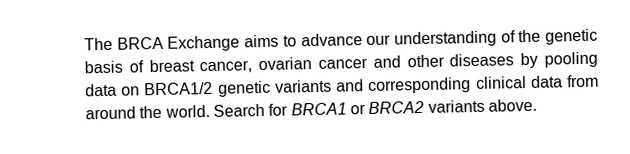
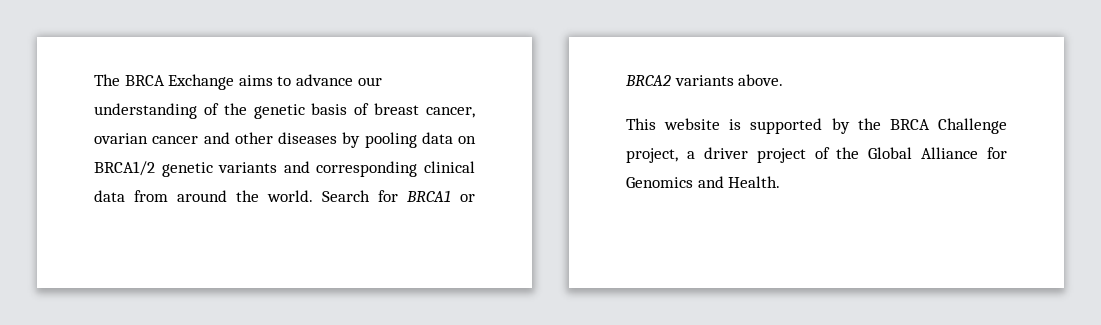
(537, 105) none -> [626,118,1007,134] [626,147,1007,163] [626,176,781,188] // This website is supported by the BRCA Challenge project, a driver project of the Global Alliance for Genomics and Health.

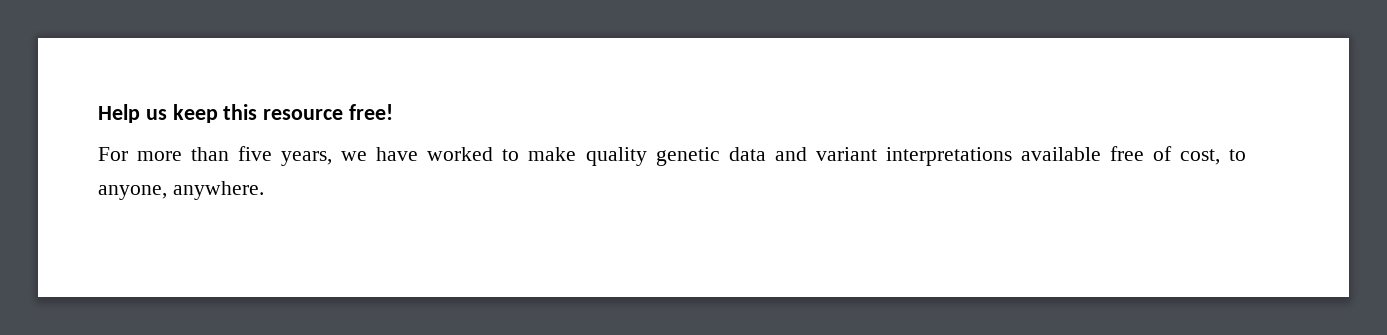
[94,74,382,90] [94,103,475,119] [94,132,476,148] [94,161,475,177] [94,190,475,202] [625,74,784,86] [626,118,1007,134] [626,147,1007,163] [626,176,781,188] The BRCA Exchange aims to advance our understanding of the genetic basis of breast cancer, ovarian cancer and other diseases by pooling data on BRCA1/2 genetic variants and corresponding clinical data from around the world. Search for BRCA1 or BRCA2 variants above. // This website is supported by the BRCA Challenge project, a driver project of the Global Alliance for Genomics and Health. -> [98,104,394,123] [98,146,1246,166] [98,181,264,200] Help us keep this resource free! // For more than five years, we have worked to make quality genetic data and variant interpretations available free of cost, to anyone, anywhere.

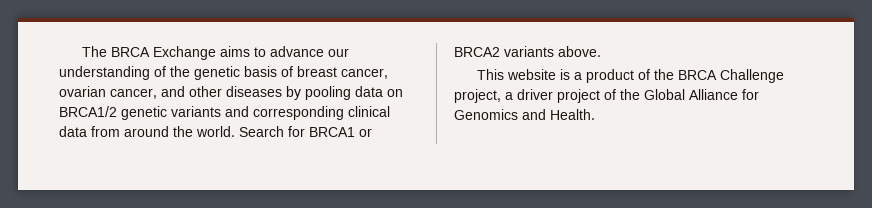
[98,104,394,123] [98,146,1246,166] [98,181,264,200] Help us keep this resource free! // For more than five years, we have worked to make quality genetic data and variant interpretations available free of cost, to anyone, anywhere. -> [82,46,350,60] [59,66,388,80] [59,86,403,100] [59,106,390,120] [59,126,372,137] [454,46,601,57] [477,69,785,83] [454,89,759,103] [454,109,595,120] The BRCA Exchange aims to advance our understanding of the genetic basis of breast cancer, ovarian cancer, and other diseases by pooling data on BRCA1/2 genetic variants and corresponding clinical data from around the world. Search for BRCA1 or BRCA2 variants above. // This website is a product of the BRCA Challenge project, a driver project of the Global Alliance for Genomics and Health.

